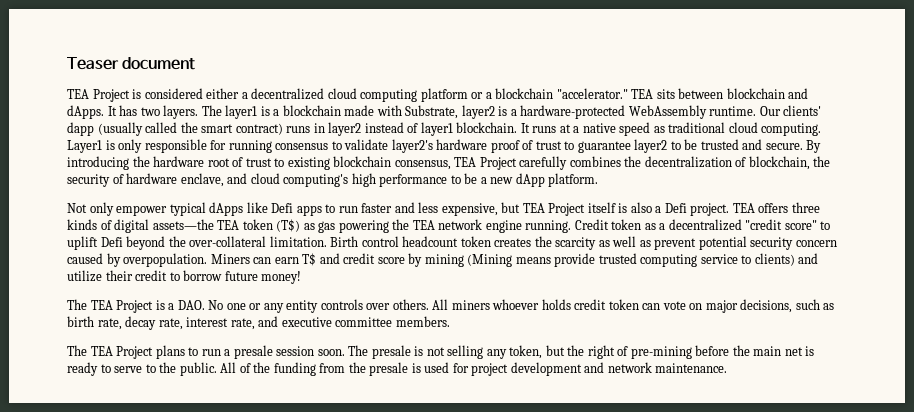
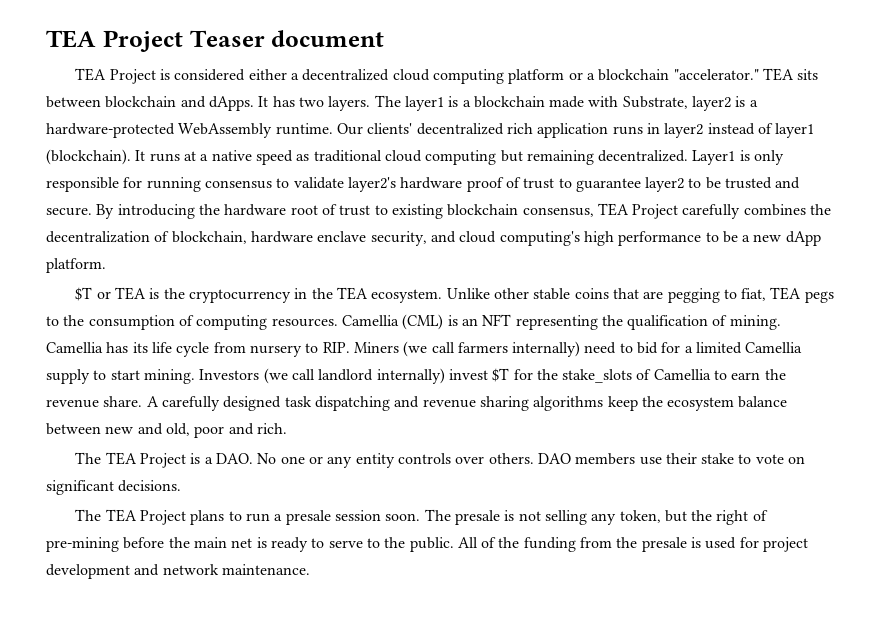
(67, 63) none -> [46,30,183,52] TEA Project
[67,122,283,136] dapp (usually called the smart contract) -> [416,123,609,138] decentralized rich application
[456,122,518,133] blockchain. -> [46,149,131,165] (blockchain).
[761,123,822,136] computing. -> [425,150,689,165] computing but remaining decentralized.
[813,156,831,167] [67,173,224,187] the security of hardware enclave, -> [250,231,427,246] hardware enclave security,
[67,202,820,216] [67,219,831,233] [67,236,837,250] [67,253,819,267] [67,270,302,284] Not only empower typical dApps like Defi apps to run faster and less expensive, but TEA Project itself is also a Defi project. TEA offers three kinds of digital assets—the TEA token (T$) as gas powering the TEA network engine running. Credit token as a decentralized "credit score" to uplift Defi beyond the over-collateral limitation. Birth control headcount token creates the scarcity as well as prevent potential security concern caused by overpopulation. Miners can earn T$ and credit score by mining (Mining means provide trusted computing service to clients) and utilize their credit to borrow future money! -> [75,287,834,303] [46,314,781,330] [46,341,803,357] [46,368,786,384] [46,396,788,411] [46,423,287,438] $T or TEA is the cryptocurrency in the TEA ecosystem. Unlike other stable coins that are pegging to fiat, TEA pegs to the consumption of computing resources. Camellia (CML) is an NFT representing the qualification of mining. Camellia has its life cycle from nursery to RIP. Miners (we call farmers internally) need to bid for a limited Camellia supply to start mining. Investors (we call landlord internally) invest $T for the stake_slots of Camellia to earn the revenue share. A carefully designed task dispatching and revenue sharing algorithms keep the ecosystem balance between new and old, poor and rich.
[432,299,835,313] [67,316,450,330] All miners whoever holds credit token can vote on major decisions, such as birth rate, decay rate, interest rate, and executive committee members. -> [537,453,806,465] [46,480,182,495] DAO members use their stake to vote on significant decisions.

